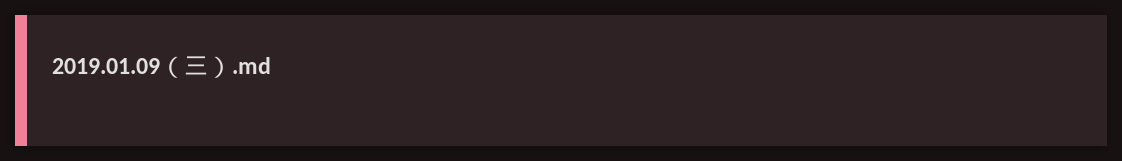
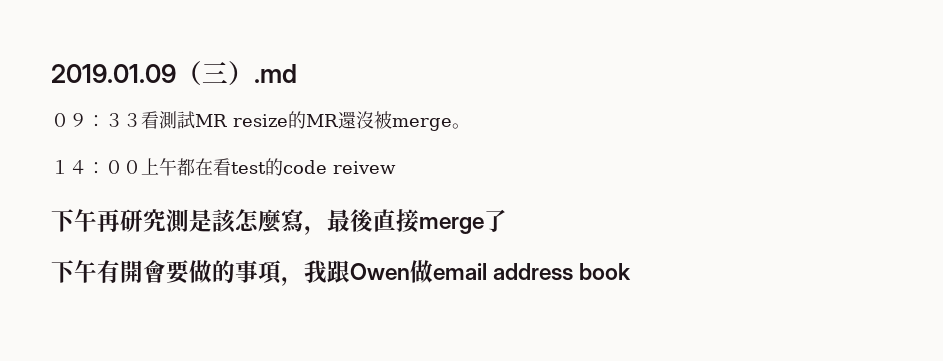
(271, 65) none -> [51,111,470,131] [51,158,396,176] [51,209,507,235] [51,260,632,286] // ０９：３３看測試MR resize的MR還沒被merge。 // １４：００上午都在看test的code reivew // 下午再研究測是該怎麼寫，最後直接merge了 // 下午有開會要做的事項，我跟Owen做email address book

